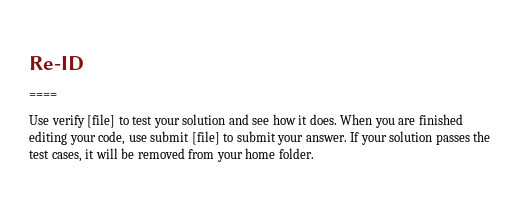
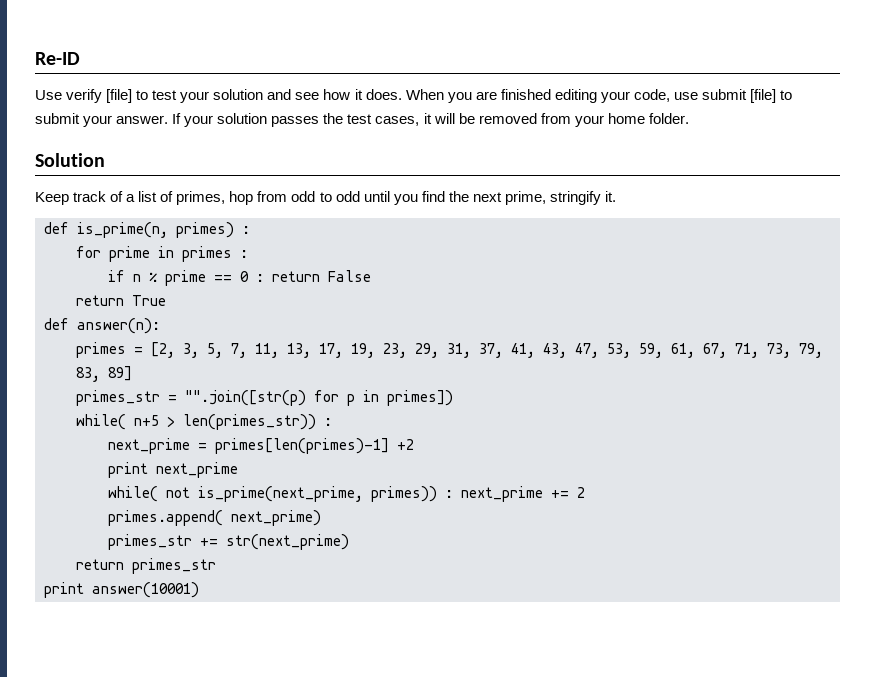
[29,93,57,99] // ==== -> (80, 58) none
(314, 153) none -> [35,153,105,167] [35,191,616,205] [44,222,250,238] [76,246,248,262] [108,270,371,286] [76,295,166,306] [44,318,160,334] [76,342,823,358] [76,366,132,382] [76,390,453,406] [76,414,332,430] [108,438,414,454] [108,462,238,478] [108,486,585,502] [108,510,321,526] [108,534,349,550] [76,558,216,574] [44,582,199,598] // Solution // Keep track of a list of primes, hop from odd to odd until you find the next prime, stringify it. // def is_prime(n, primes) : // for prime in primes : // if n % prime == 0 : return False // return True // def answer(n): // primes = [2, 3, 5, 7, 11, 13, 17, 19, 23, 29, 31, 37, 41, 43, 47, 53, 59, 61, 67, 71, 73, 79, 83, 89] // primes_str = "".join([str(p) for p in primes]) // while( n+5 > len(primes_str)) : // next_prime = primes[len(primes)-1] +2 // print next_prime // while( not is_prime(next_prime, primes)) : next_prime += 2 // primes.append( next_prime) // primes_str += str(next_prime) // return primes_str // print answer(10001)

